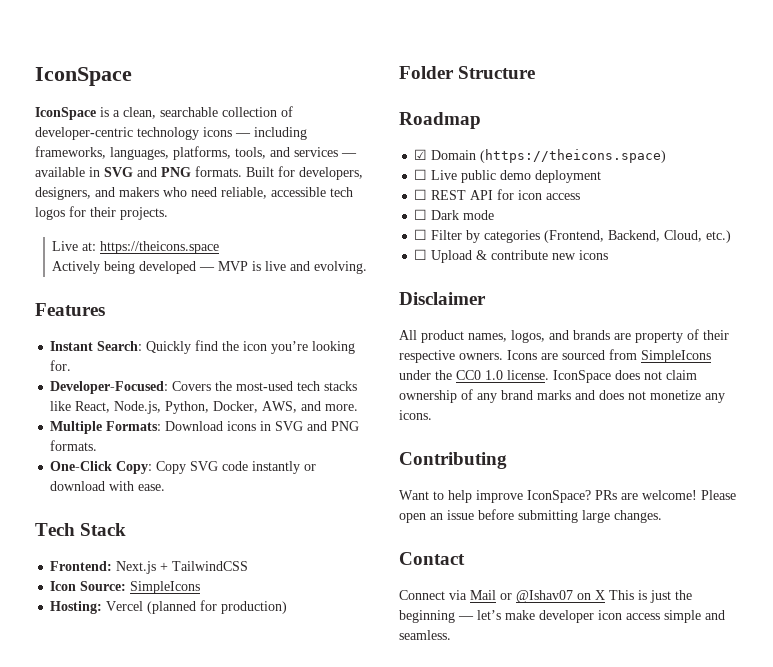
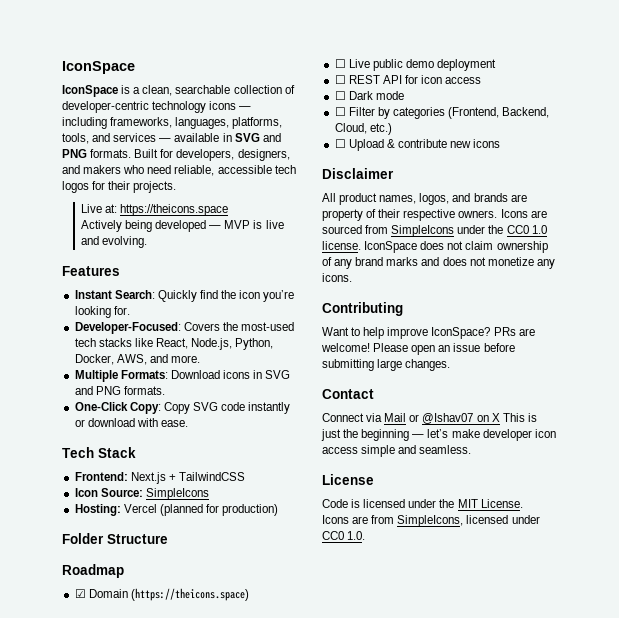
(451, 635) none -> [322,474,374,485] [322,499,523,508] [322,515,540,527] [322,531,366,540] // License // Code is licensed under the MIT License. // Icons are from SimpleIcons, licensed under CC0 1.0.

